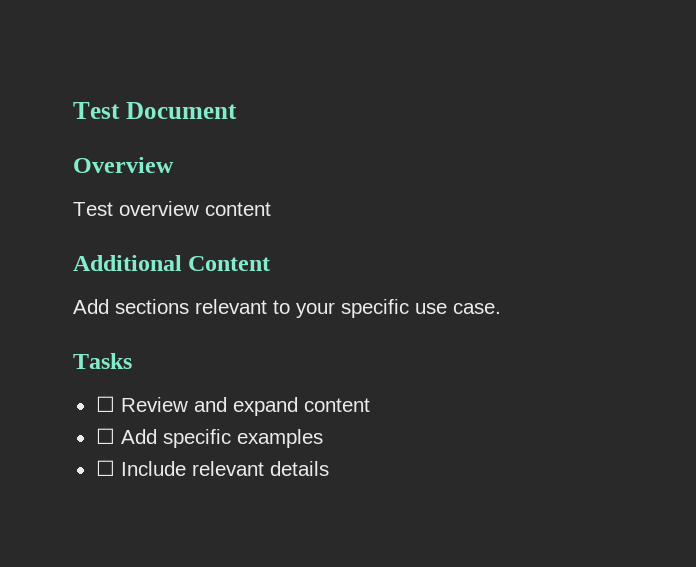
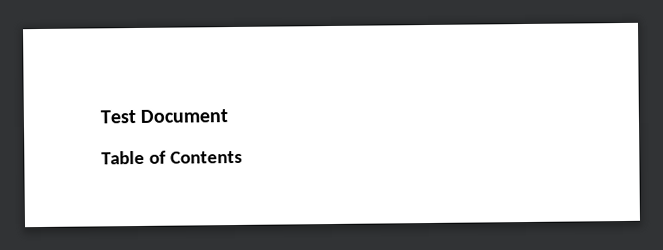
[73,157,174,173] [73,201,271,216] [73,255,271,271] [73,299,501,318] [73,353,132,369] [95,396,370,416] [95,428,323,448] [95,460,329,476] Overview // Test overview content // Additional Content // Add sections relevant to your specific use case. // Tasks // ☐ Review and expand content // ☐ Add specific examples // ☐ Include relevant details -> [101,150,243,165] Table of Contents

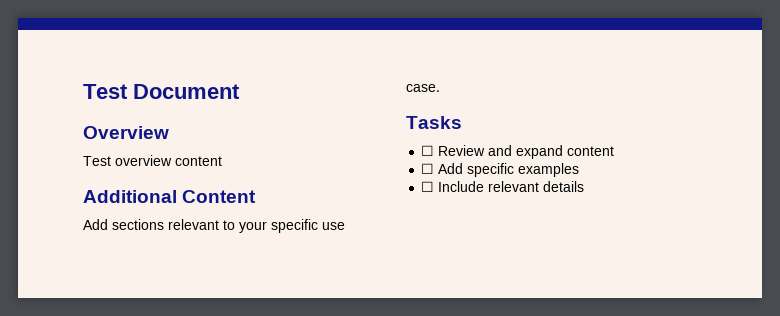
[101,150,243,165] Table of Contents -> [83,126,169,139] [83,155,222,166] [83,190,257,203] [83,219,345,233] [406,84,440,92] [406,116,462,129] [421,145,615,159] [421,163,580,177] [421,181,585,192] Overview // Test overview content // Additional Content // Add sections relevant to your specific use case. // Tasks // ☐ Review and expand content // ☐ Add specific examples // ☐ Include relevant details

